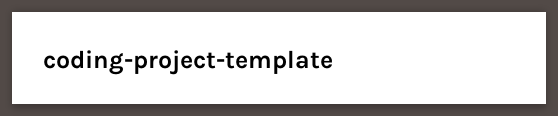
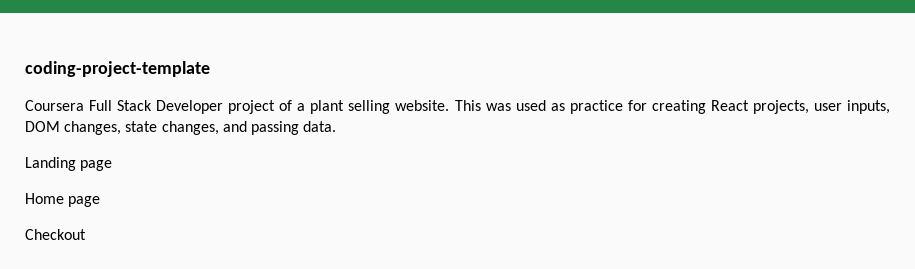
(333, 62) none -> [25,100,890,114] [25,121,337,135] [25,157,113,171] [25,193,101,207] [25,229,86,240] // Coursera Full Stack Developer project of a plant selling website. This was used as practice for creating React projects, user inputs, DOM changes, state changes, and passing data. // Landing page // Home page // Checkout

